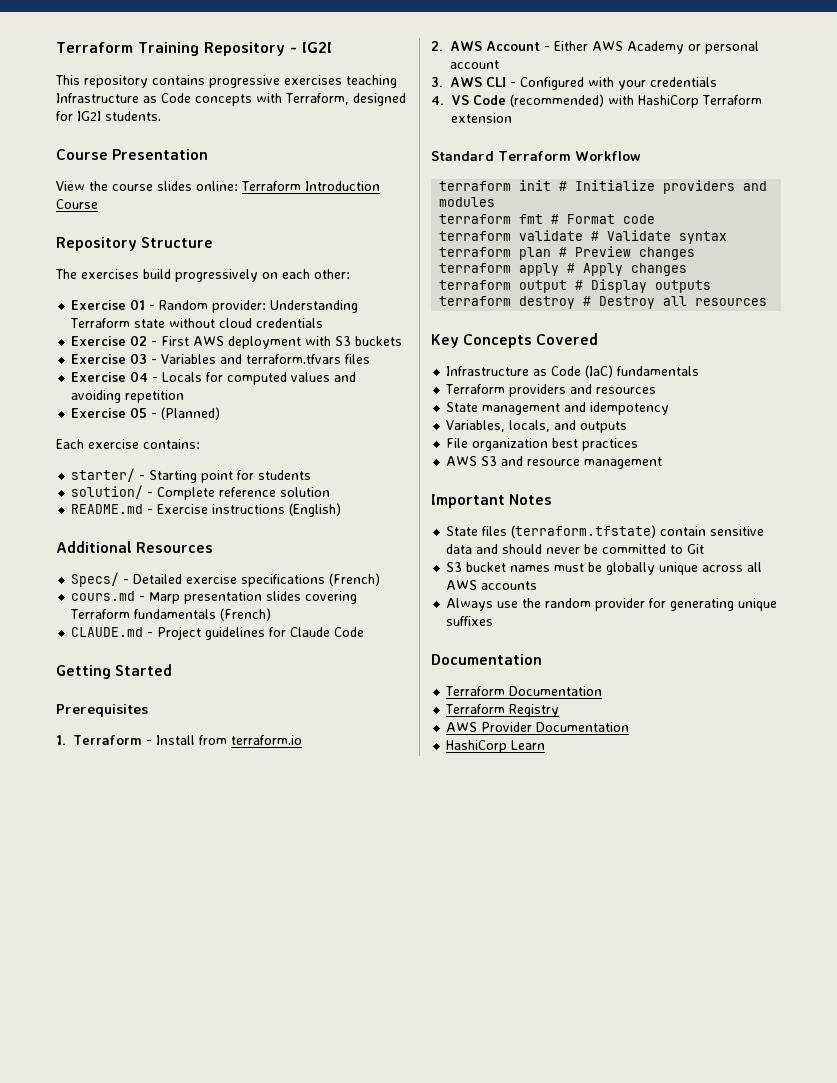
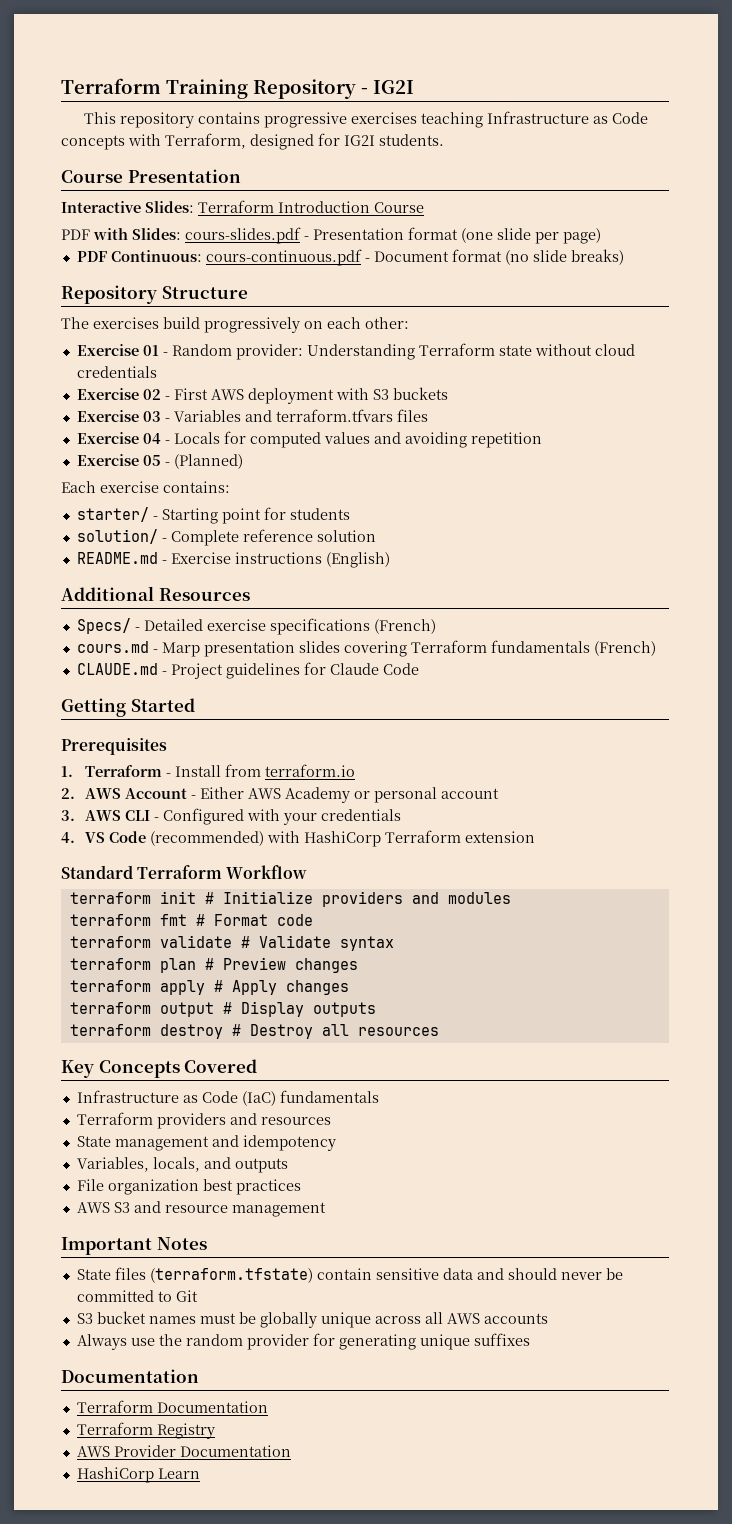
[56,181,380,191] [56,199,98,209] View the course slides online: Terraform Introduction Course -> [61,200,424,213] [61,227,601,244] [76,249,624,266] Interactive Slides: Terraform Introduction Course // PDF with Slides: cours-slides.pdf - Presentation format (one slide per page) // PDF Continuous: cours-continuous.pdf - Document format (no slide breaks)

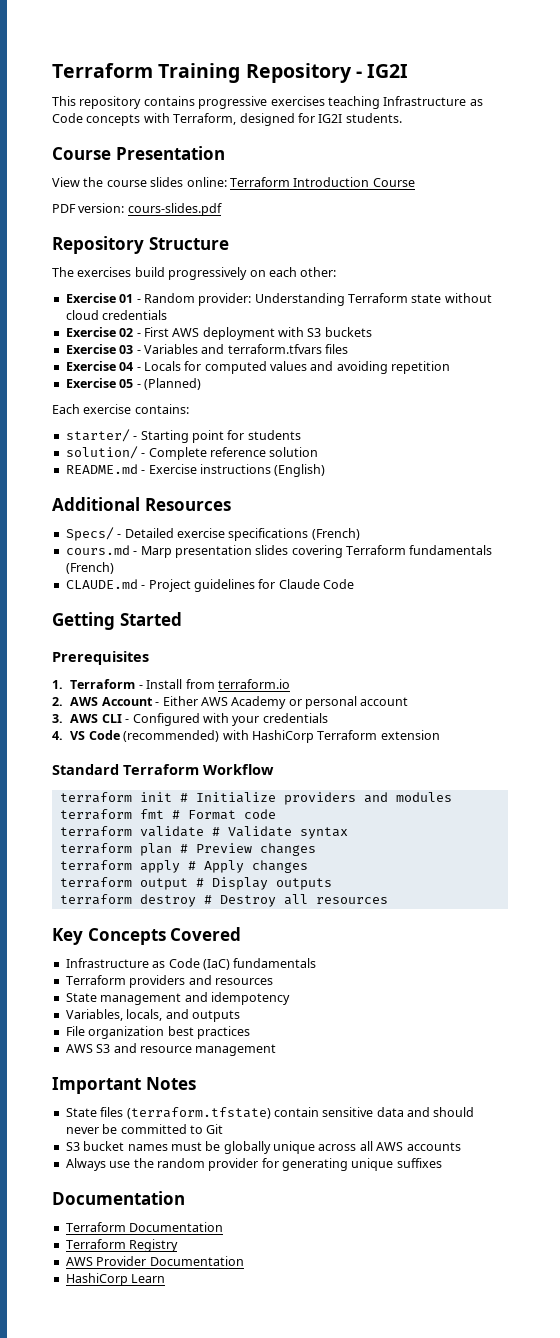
[61,201,194,213] Interactive Slides: -> [52,177,227,187] View the course slides online:
[93,228,181,240] with Slides: -> [78,203,125,213] version:
[304,227,601,244] [76,249,624,266] - Presentation format (one slide per page) // PDF Continuous: cours-continuous.pdf - Document format (no slide breaks) -> (222, 209) none

